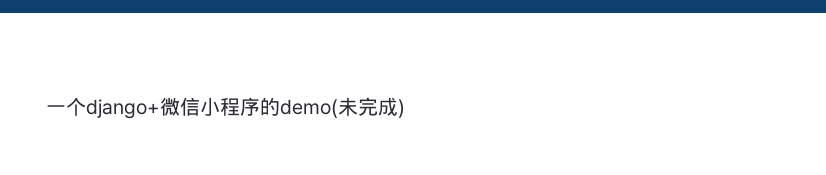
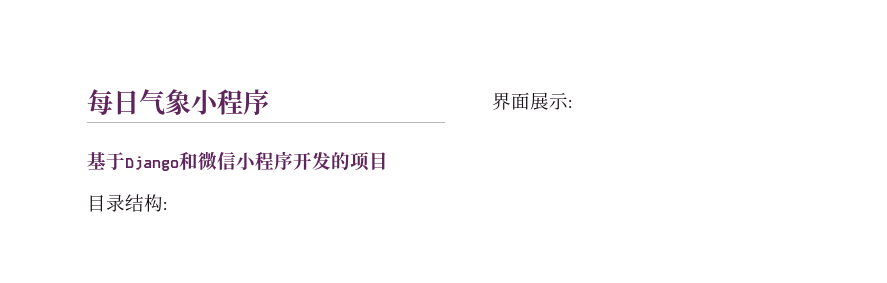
[46,97,405,119] 一个django+微信小程序的demo(未完成) -> [87,89,269,116] [87,151,388,171] [87,194,167,212] [492,92,572,110] 每日气象小程序 // 基于Django和微信小程序开发的项目 // 目录结构: // 界面展示:

